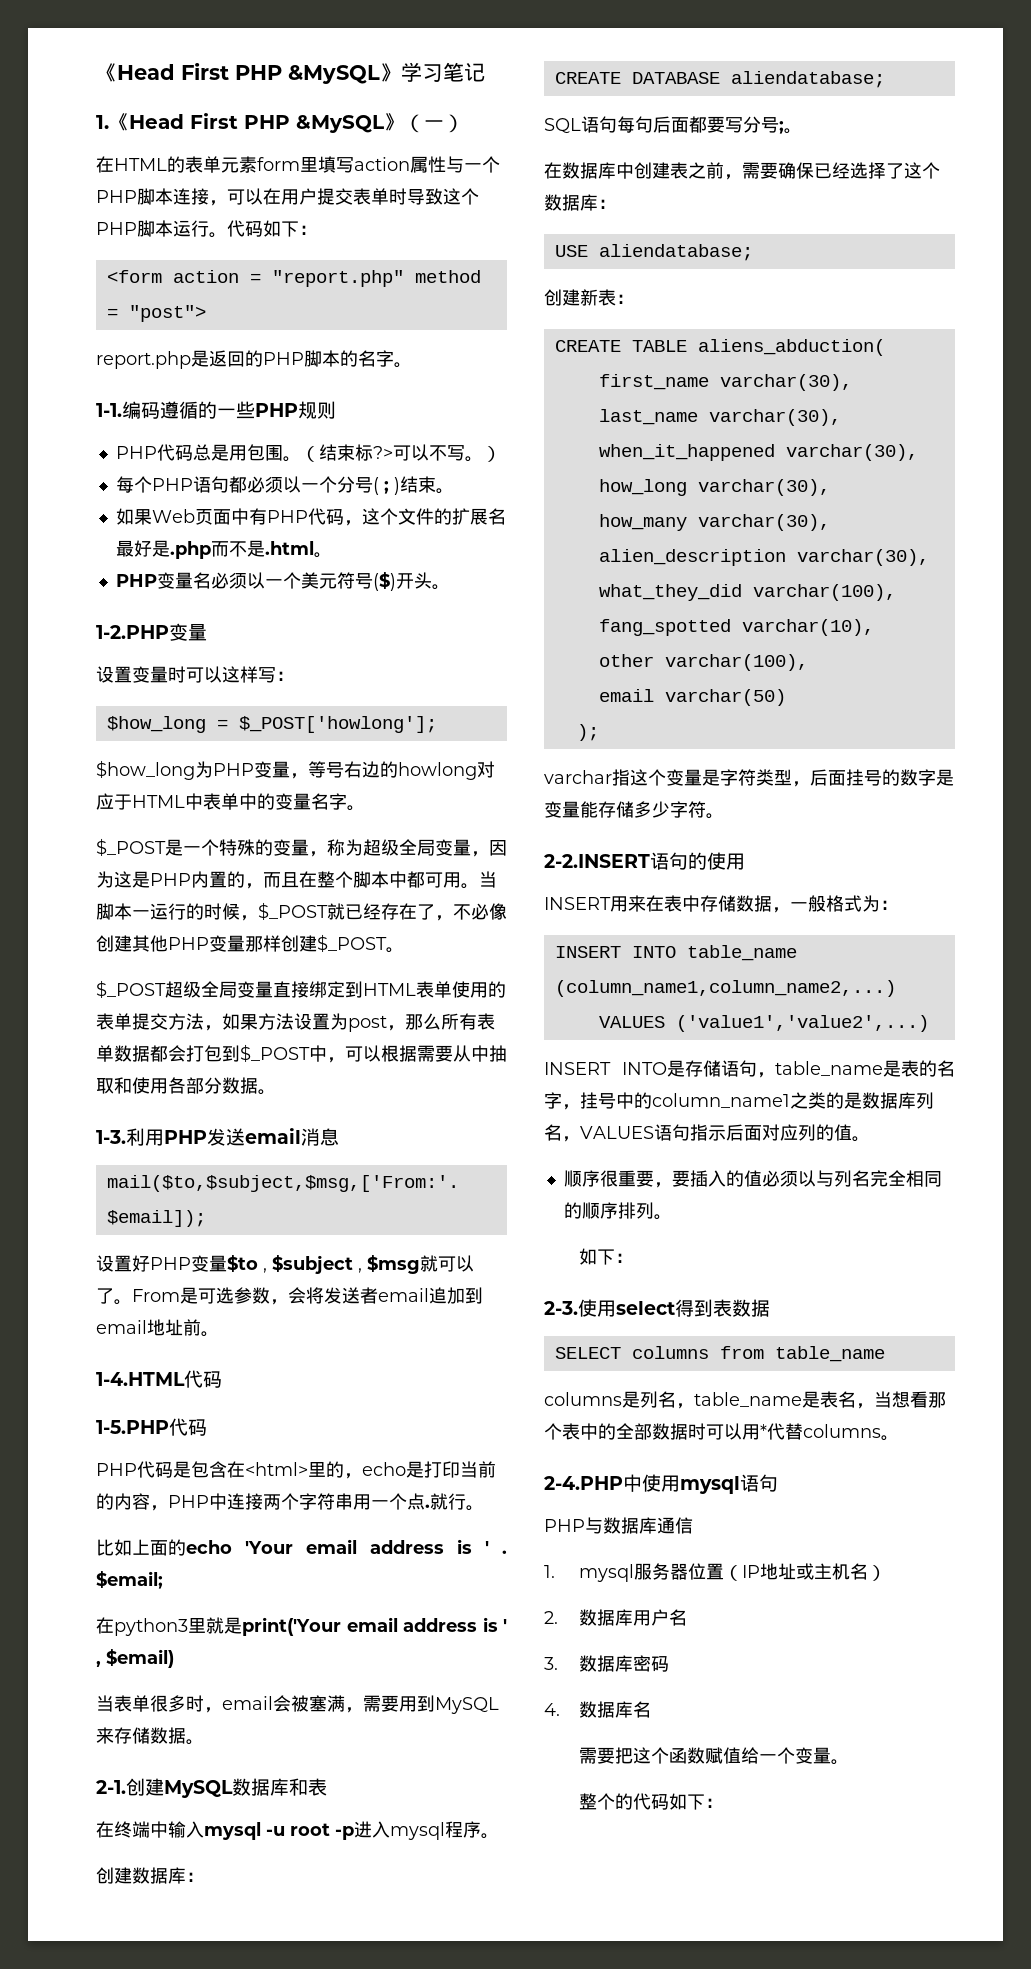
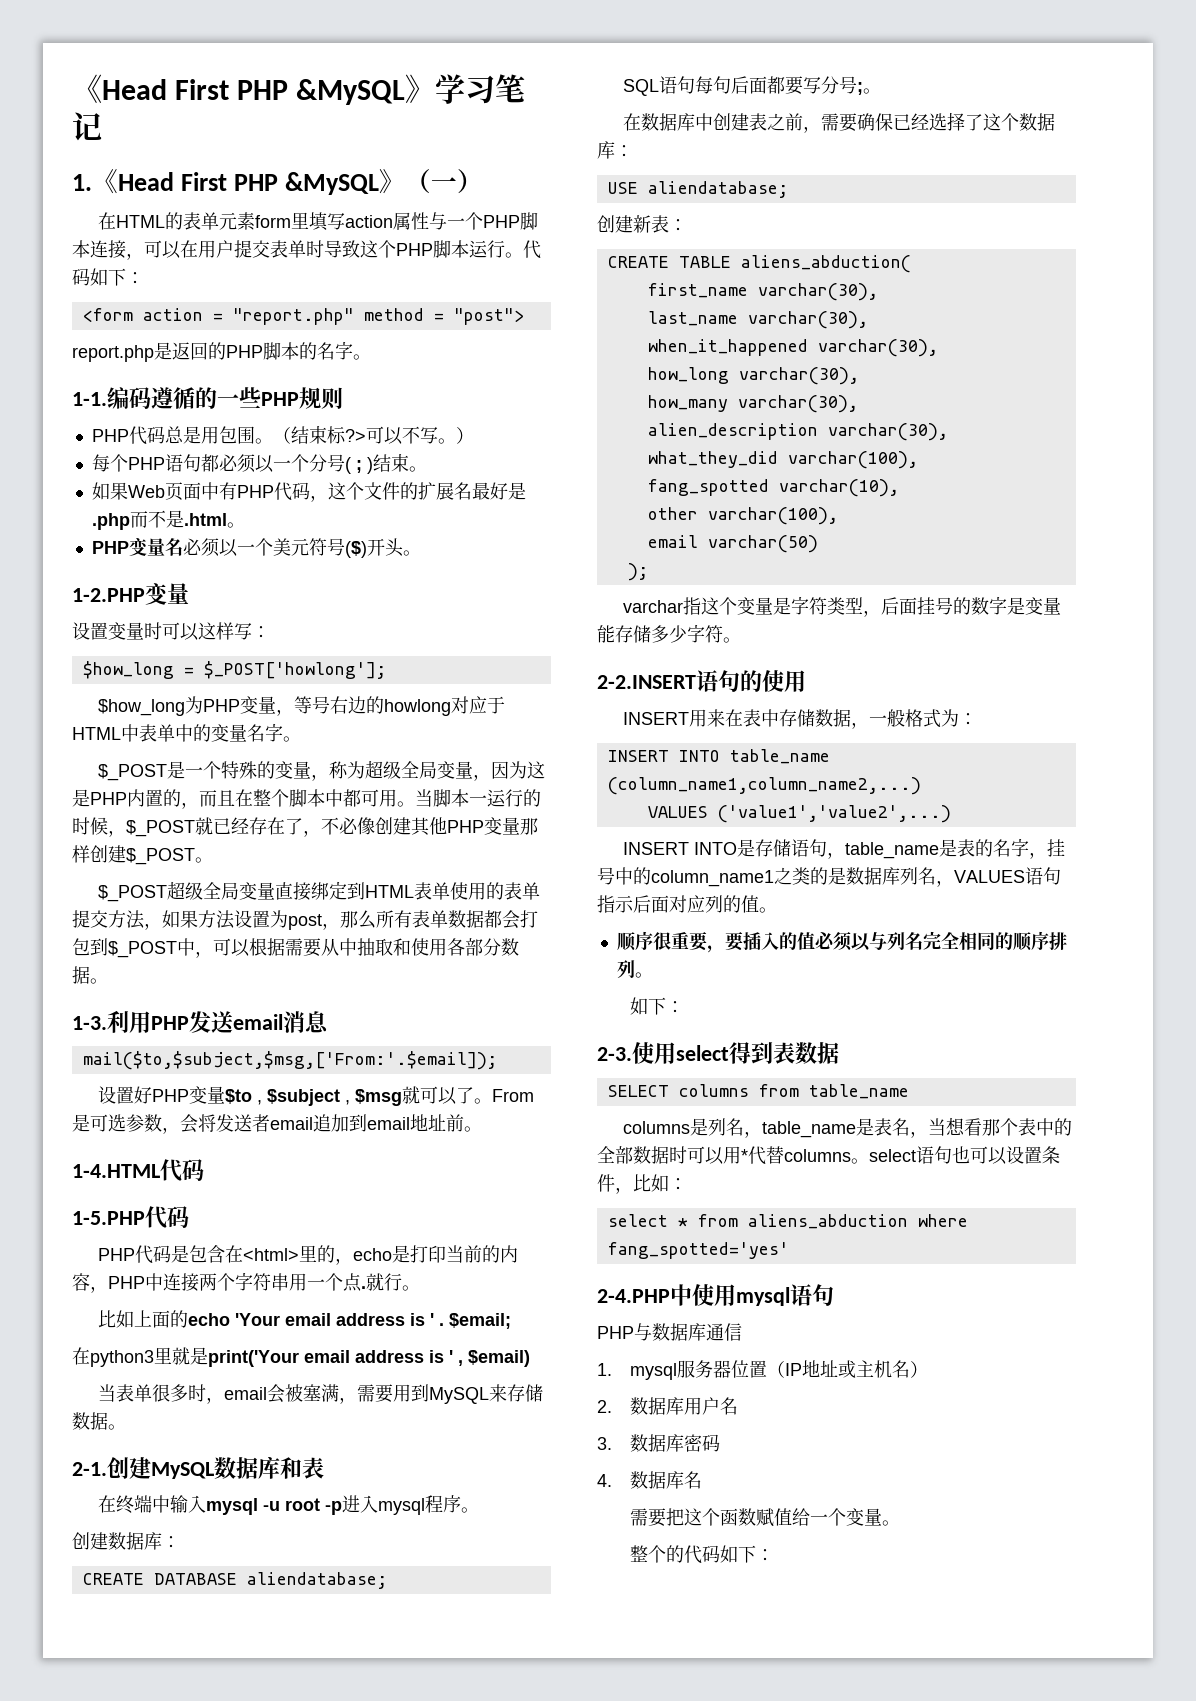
(899, 1438) none -> [869,1146,1060,1165] [597,1174,687,1194] [607,1214,968,1229] [607,1242,789,1259] select语句也可以设置条件，比如： // select * from aliens_abduction where fang_spotted='yes'

